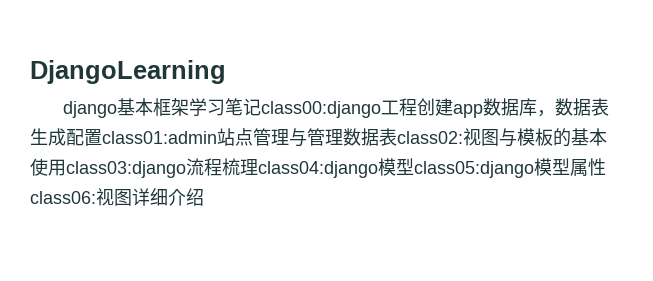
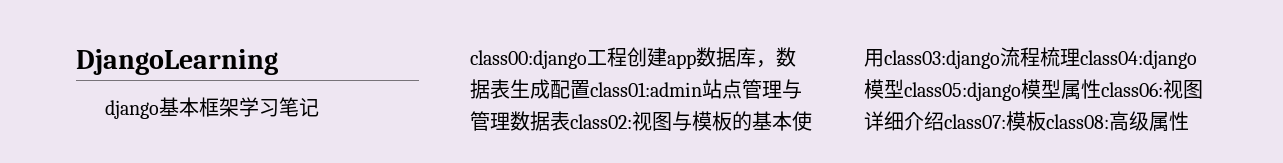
(204, 197) none -> [944,111,1189,132] class07:模板class08:高级属性

